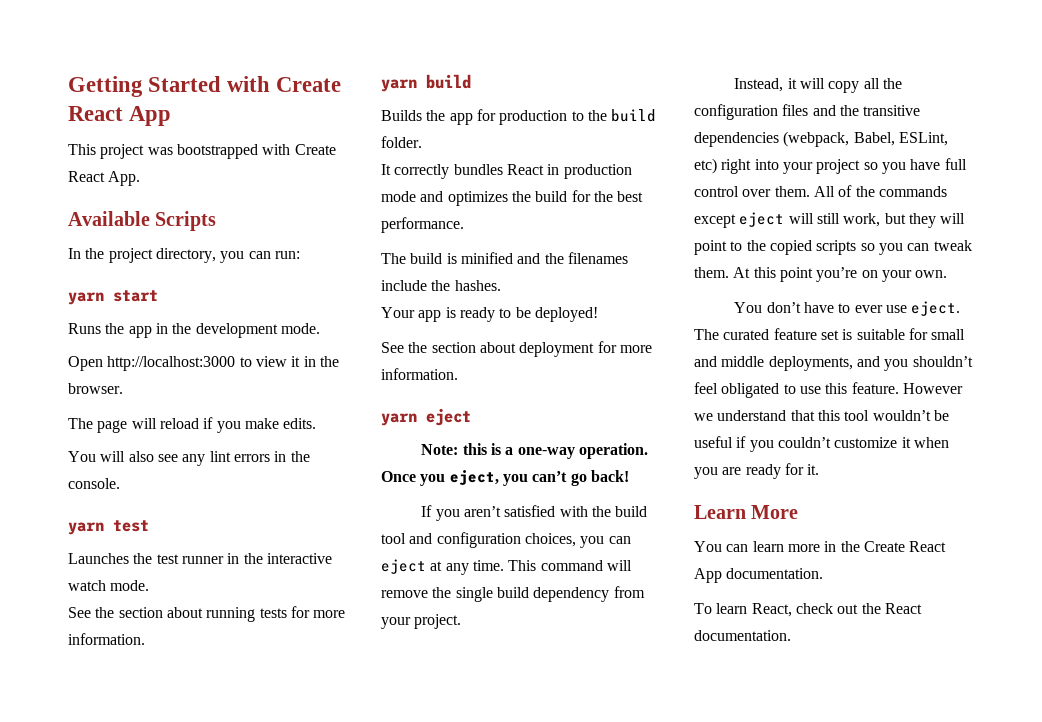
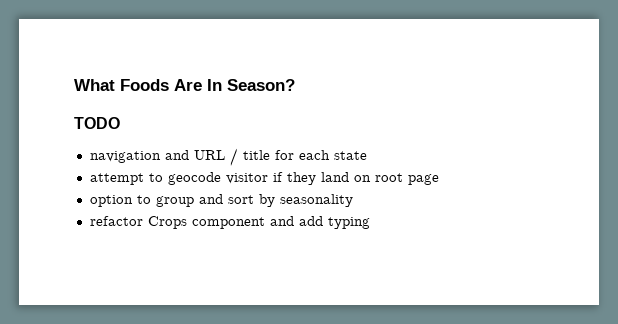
[68,76,342,97] [68,106,172,126] [68,144,336,159] [68,171,141,186] [68,211,217,231] [68,248,300,263] [68,290,158,305] [68,323,320,338] [68,356,339,371] [68,383,123,394] [68,417,317,433] [68,451,310,466] [68,478,120,489] [68,520,149,535] [68,553,332,564] [68,580,150,591] [68,606,346,622] [68,633,145,645] [381,74,471,92] [381,109,657,125] [381,136,422,148] [381,164,632,179] [381,190,644,206] [381,217,464,233] [381,252,628,264] [381,280,501,291] [381,307,598,322] [381,341,652,357] [381,368,458,380] [381,408,471,426] [421,443,648,459] [381,470,629,486] [421,505,648,521] [381,532,631,548] [381,559,632,575] [381,586,645,602] [381,614,462,629] [734,78,902,93] [694,104,921,120] [694,131,948,147] [694,158,967,174] [694,185,947,197] [694,212,966,228] [694,240,972,255] [694,267,948,282] [734,301,961,316] [694,328,966,340] [694,356,973,371] [694,382,963,398] [694,410,949,421] [694,436,949,452] [694,463,820,479] [694,505,799,519] [694,541,947,552] [694,568,824,583] [694,603,922,617] [694,630,791,641] Getting Started with Create React App // This project was bootstrapped with Create React App. // Available Scripts // In the project directory, you can run: // yarn start // Runs the app in the development mode. // Open http://localhost:3000 to view it in the browser. // The page will reload if you make edits. // You will also see any lint errors in the console. // yarn test // Launches the test runner in the interactive watch mode. // See the section about running tests for more information. // yarn build // Builds the app for production to the build folder. // It correctly bundles React in production mode and optimizes the build for the best performance. // The build is minified and the filenames include the hashes. // Your app is ready to be deployed! // See the section about deployment for more information. // yarn eject // Note: this is a one-way operation. Once you eject, you can’t go back! // If you aren’t satisfied with the build tool and configuration choices, you can eject at any time. This command will remove the single build dependency from your project. // Instead, it will copy all the configuration files and the transitive dependencies (webpack, Babel, ESLint, etc) right into your project so you have full control over them. All of the commands except eject will still work, but they will point to the copied scripts so you can tweak them. At this point you’re on your own. // You don’t have to ever use eject. The curated feature set is suitable for small and middle deployments, and you shouldn’t feel obligated to use this feature. However we understand that this tool wouldn’t be useful if you couldn’t customize it when you are ready for it. // Learn More // You can learn more in the Create React App documentation. // To learn React, check out the React documentation. -> [74,79,295,91] [74,117,120,129] [89,148,367,166] [89,172,439,185] [89,194,353,207] [89,216,370,229] What Foods Are In Season? // TODO // navigation and URL / title for each state // attempt to geocode visitor if they land on root page // option to group and sort by seasonality // refactor Crops component and add typing

